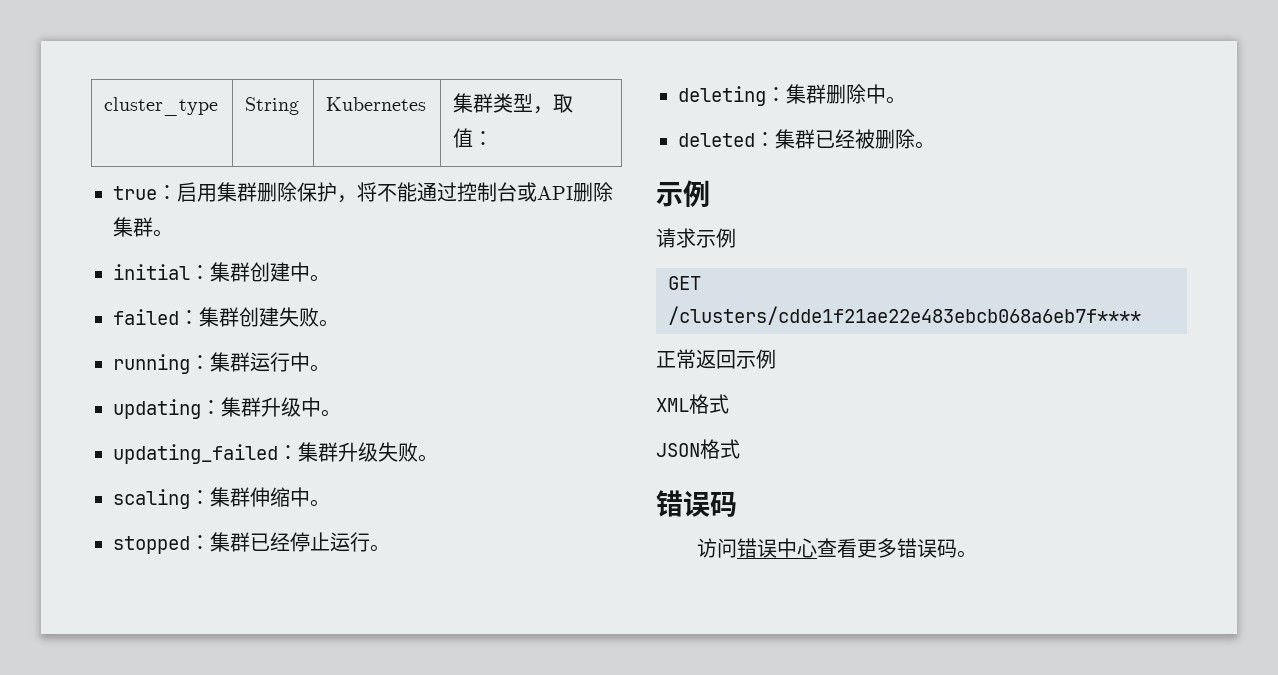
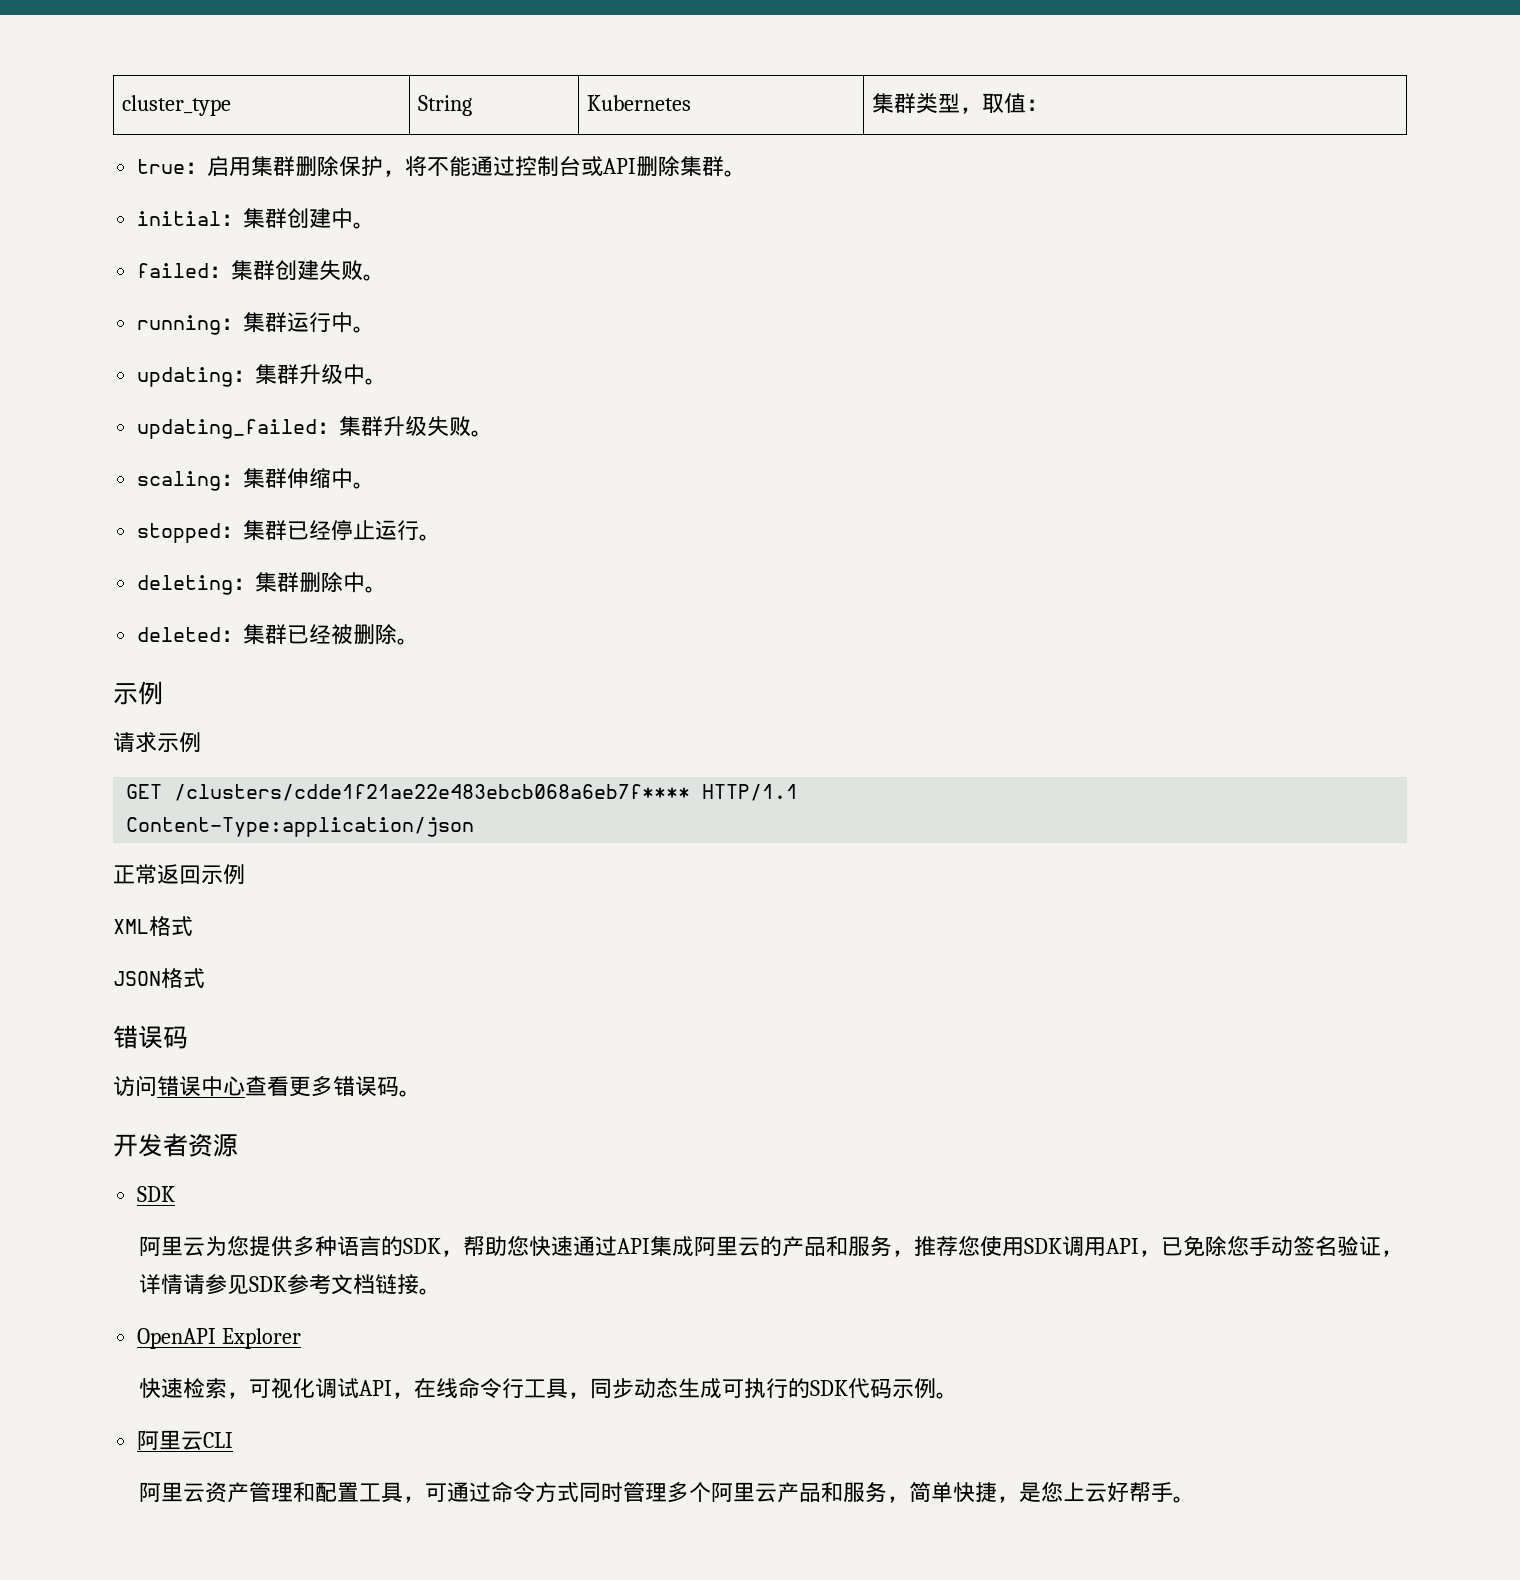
(1141, 315) none -> [702,784,799,801] [126,817,475,837] HTTP/1.1 // Content-Type:application/json
(978, 554) none -> [113,1133,238,1157] [137,1186,176,1202] [139,1235,1404,1257] [139,1274,442,1295] [137,1328,302,1349] [139,1377,959,1399] [137,1430,234,1450] [139,1481,1196,1503] // 开发者资源 // SDK // 阿里云为您提供多种语言的SDK，帮助您快速通过API集成阿里云的产品和服务，推荐您使用SDK调用API，已免除您手动签名验证，详情请参见SDK参考文档链接。 // OpenAPI Explorer // 快速检索，可视化调试API，在线命令行工具，同步动态生成可执行的SDK代码示例。 // 阿里云CLI // 阿里云资产管理和配置工具，可通过命令方式同时管理多个阿里云产品和服务，简单快捷，是您上云好帮手。

